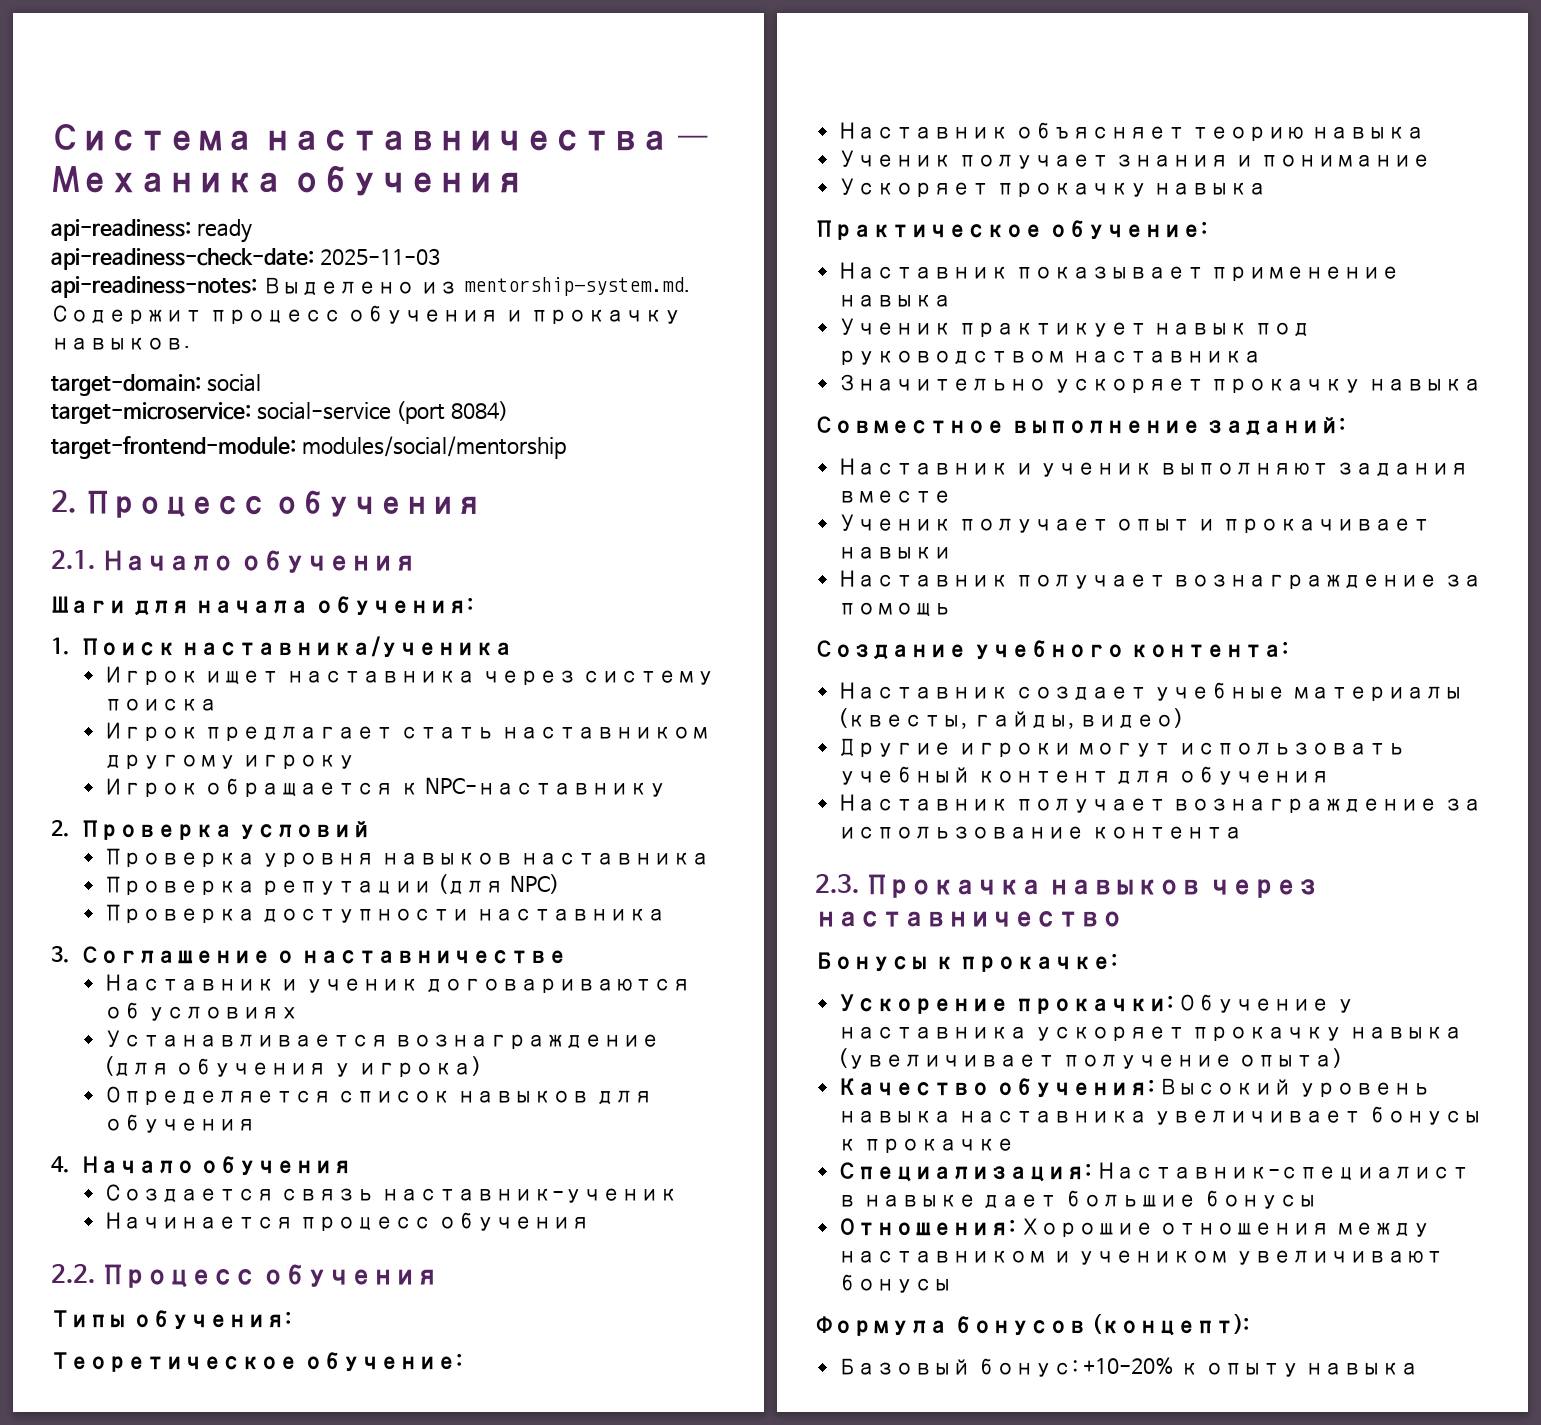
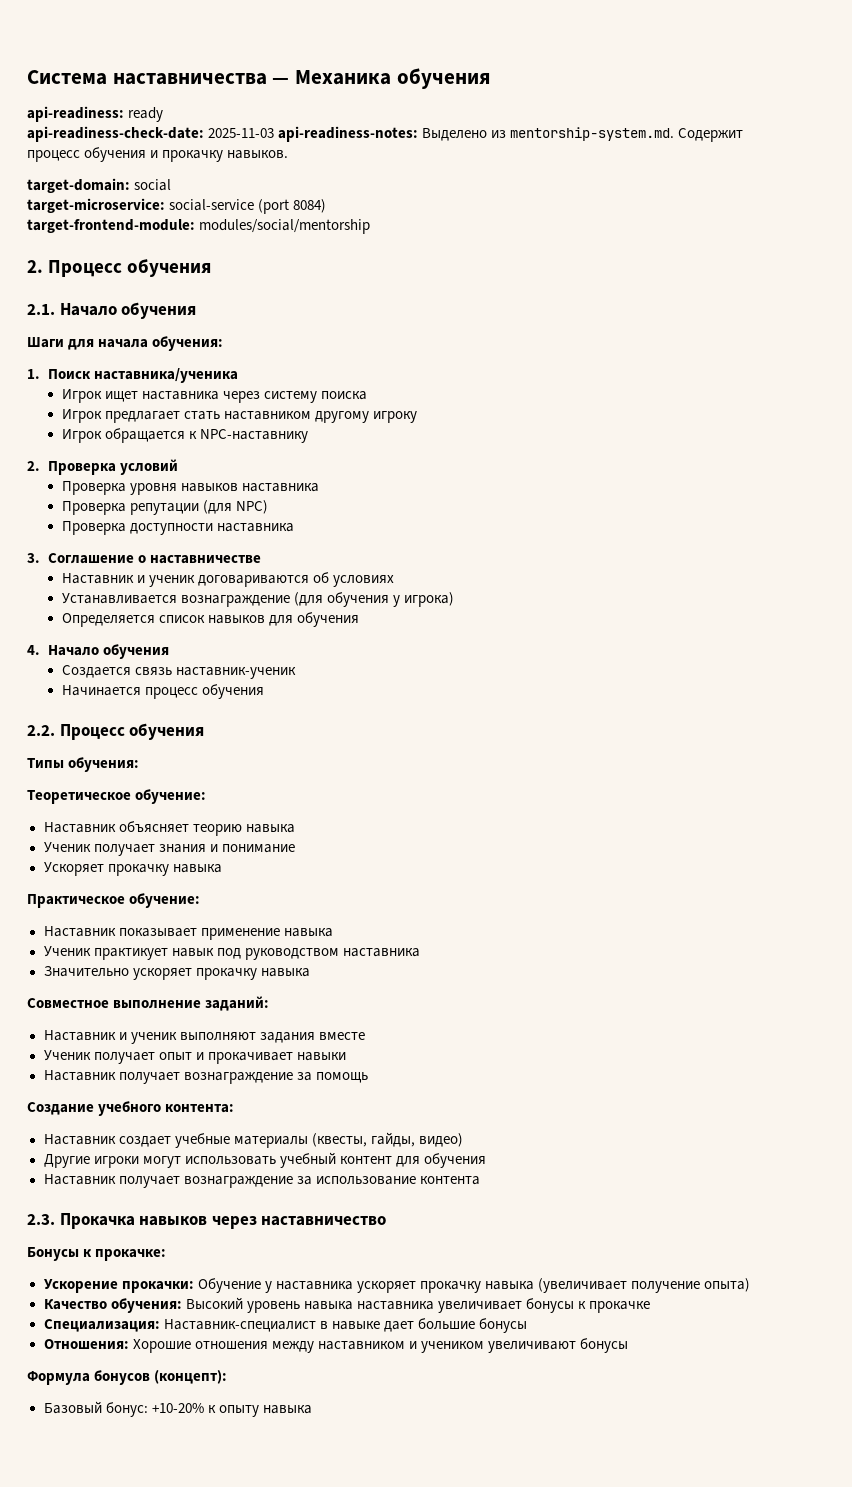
(440, 256) // -> (275, 133) none

